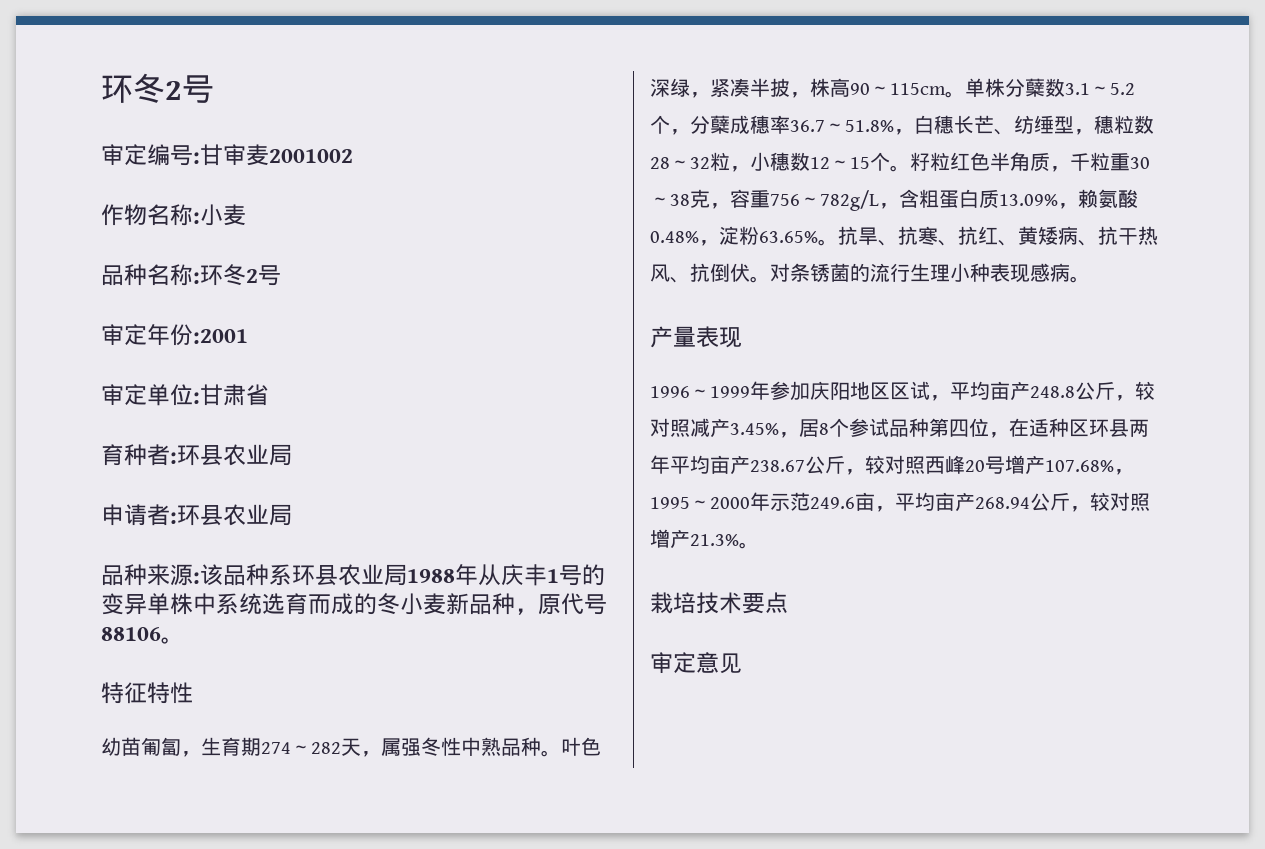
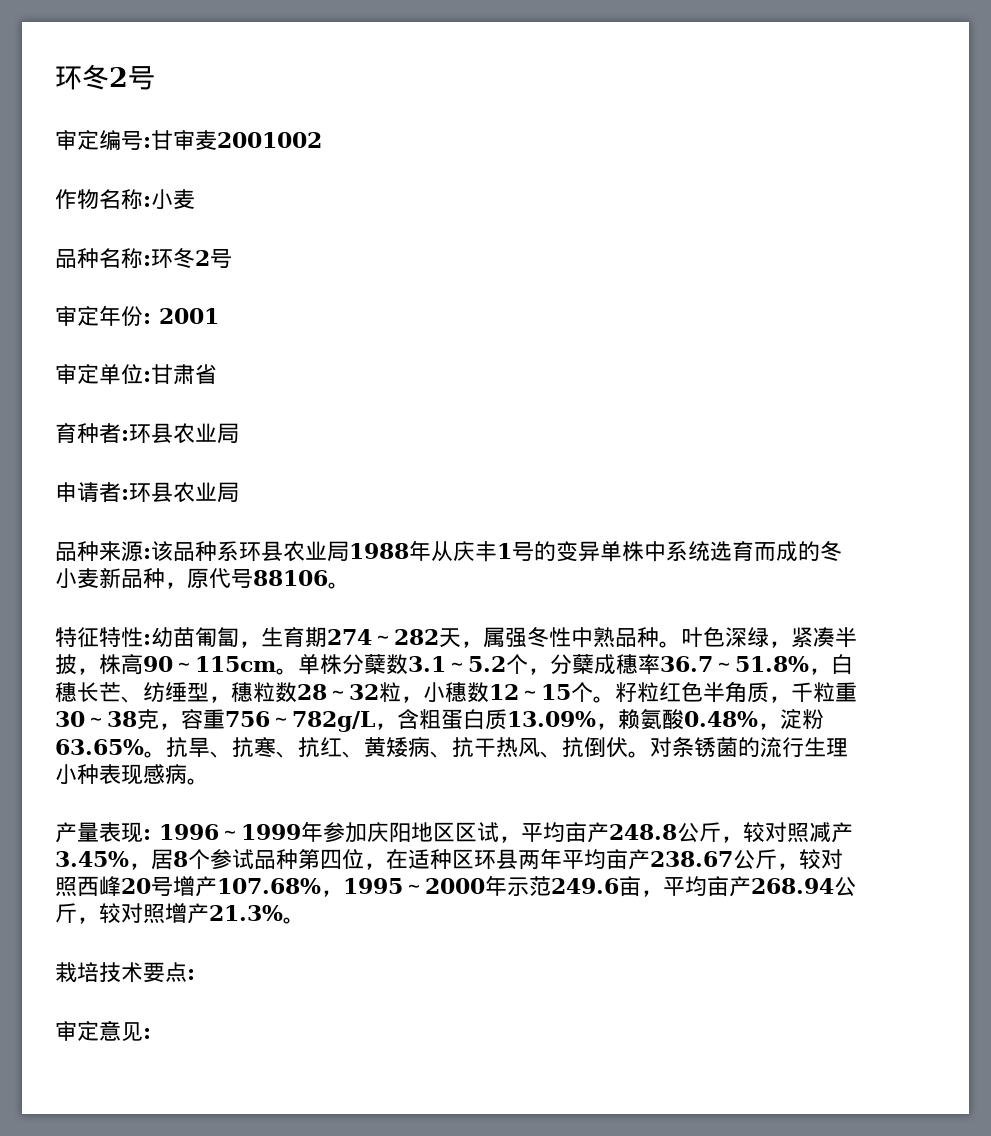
[193,329,248,344] :2001 -> [143,308,219,324] : 2001
(193, 693) // -> [143,634,151,645] :
(742, 337) // -> [143,829,151,840] :
(788, 602) none -> [187,969,195,980] :
(742, 663) none -> [143,1028,151,1039] :

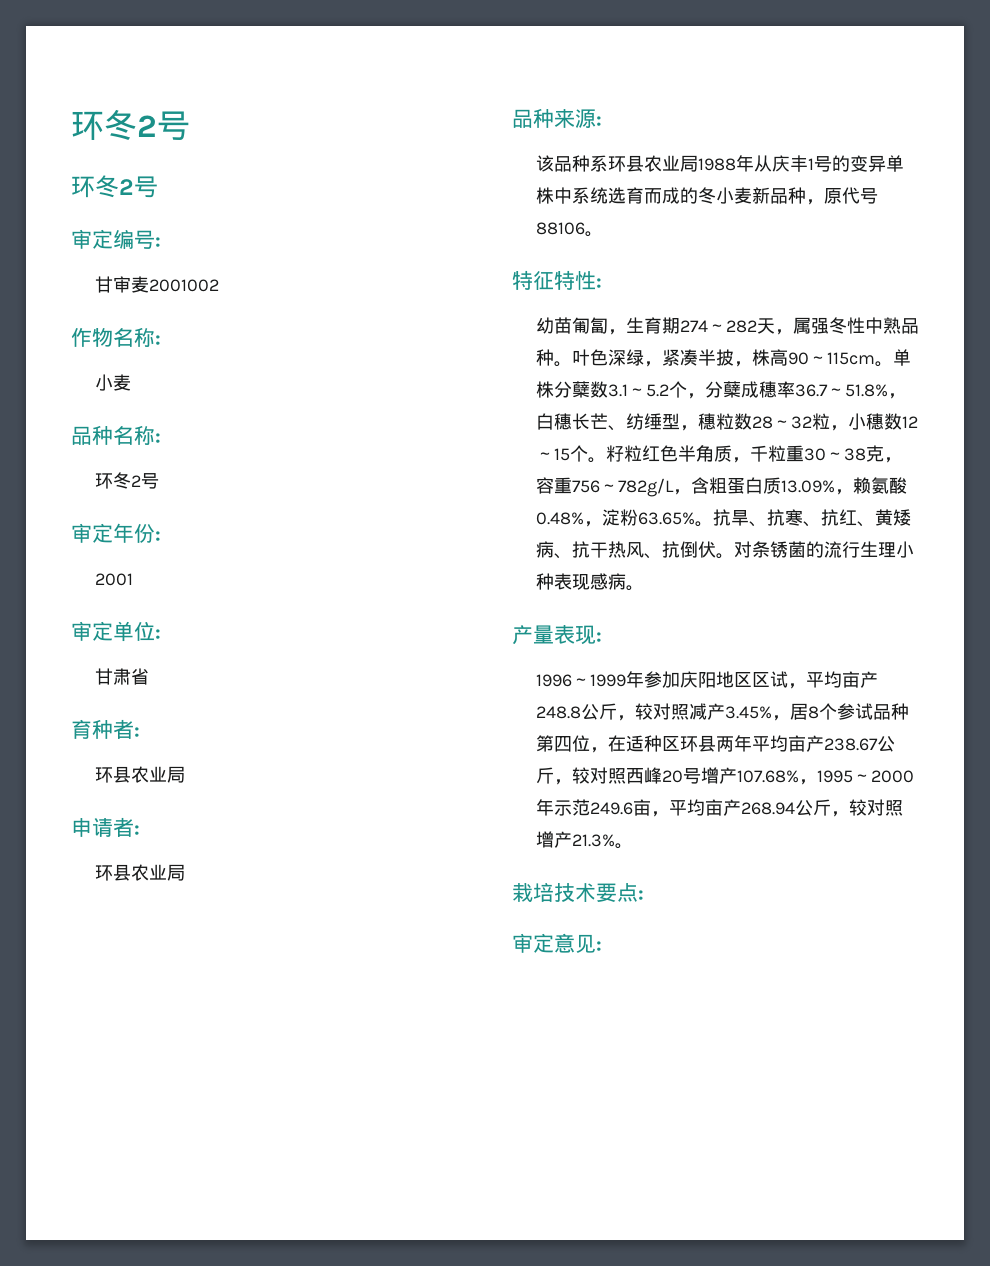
[55,64,155,90] 环冬2号 -> [71,109,190,140] [71,175,158,198] 环冬2号 // 环冬2号
(151, 142) none -> (161, 242) //
(151, 201) none -> (161, 340) //
(151, 260) none -> (161, 438) //
(151, 318) none -> (161, 536) //
(151, 376) none -> (161, 634) //
(129, 435) none -> (140, 732) //
(129, 494) none -> (140, 830) //
(151, 553) none -> (602, 121) //
(151, 639) none -> (602, 283) //
(151, 834) none -> (602, 637) //

